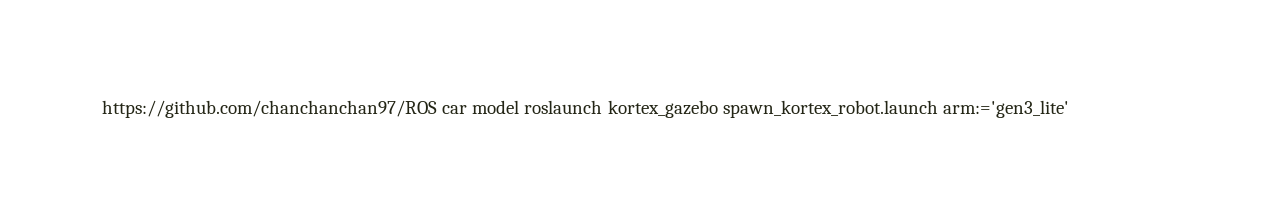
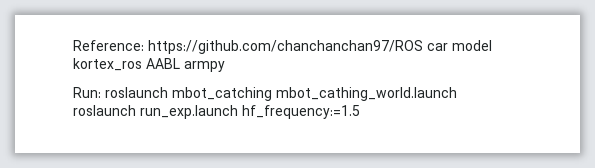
(102, 109) none -> [73,40,144,51] Reference:
[524,100,1069,118] roslaunch kortex_gazebo spawn_kortex_robot.launch arm:='gen3_lite' -> [73,58,225,72] [73,87,457,101] [73,105,360,119] kortex_ros AABL armpy // Run: roslaunch mbot_catching mbot_cathing_world.launch roslaunch run_exp.launch hf_frequency:=1.5

